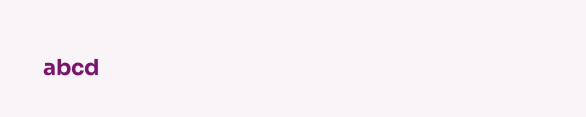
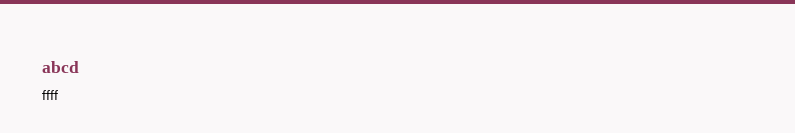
(99, 67) none -> [42,90,58,100] // ffff

